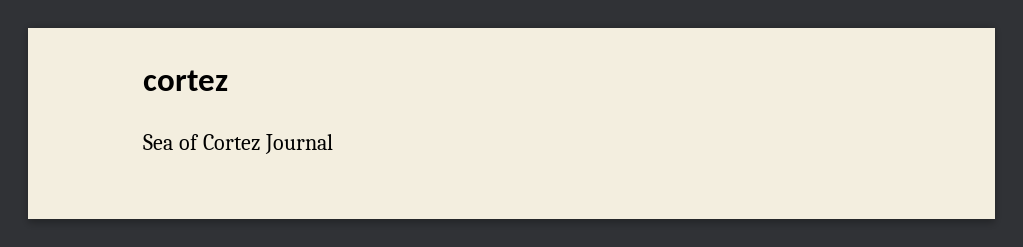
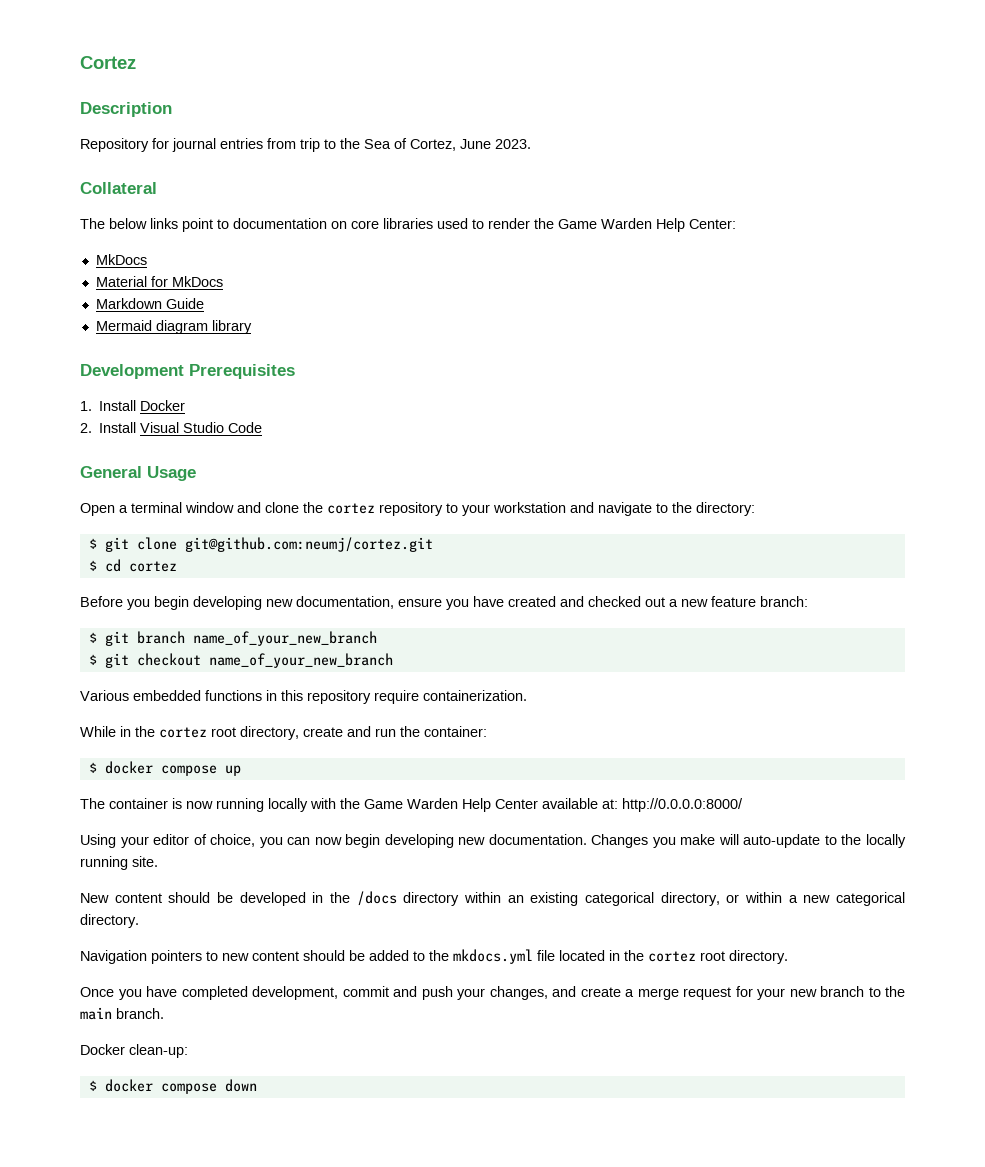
[143,70,228,91] [143,134,333,154] cortez // Sea of Cortez Journal -> [80,56,136,69] [80,102,172,117] [80,138,531,152] [80,182,157,194] [80,218,736,232] [95,254,147,265] [95,276,223,287] [95,298,204,309] [95,320,252,334] [80,364,295,379] [80,400,186,411] [80,422,263,433] [80,466,196,481] [80,502,755,516] [88,537,433,552] [88,559,177,572] [80,596,808,610] [88,631,377,646] [88,653,393,668] [80,690,527,704] [80,726,487,740] [88,761,241,776] [80,798,743,812] [80,834,906,848] [80,856,158,870] [80,891,905,906] [80,914,139,928] [80,949,788,964] [80,986,905,1000] [80,1007,164,1020] [80,1044,188,1058] [88,1079,257,1094] Cortez // Description // Repository for journal entries from trip to the Sea of Cortez, June 2023. // Collateral // The below links point to documentation on core libraries used to render the Game Warden Help Center: // MkDocs // Material for MkDocs // Markdown Guide // Mermaid diagram library // Development Prerequisites // 1. Install Docker // 2. Install Visual Studio Code // General Usage // Open a terminal window and clone the cortez repository to your workstation and navigate to the directory: // $ git clone git@github.com:neumj/cortez.git // $ cd cortez // Before you begin developing new documentation, ensure you have created and checked out a new feature branch: // $ git branch name_of_your_new_branch // $ git checkout name_of_your_new_branch // Various embedded functions in this repository require containerization. // While in the cortez root directory, create and run the container: // $ docker compose up // The container is now running locally with the Game Warden Help Center available at: http://0.0.0.0:8000/ // Using your editor of choice, you can now begin developing new documentation. Changes you make will auto-update to the locally running site. // New content should be developed in the /docs directory within an existing categorical directory, or within a new categorical directory. // Navigation pointers to new content should be added to the mkdocs.yml file located in the cortez root directory. // Once you have completed development, commit and push your changes, and create a merge request for your new branch to the main branch. // Docker clean-up: // $ docker compose down

